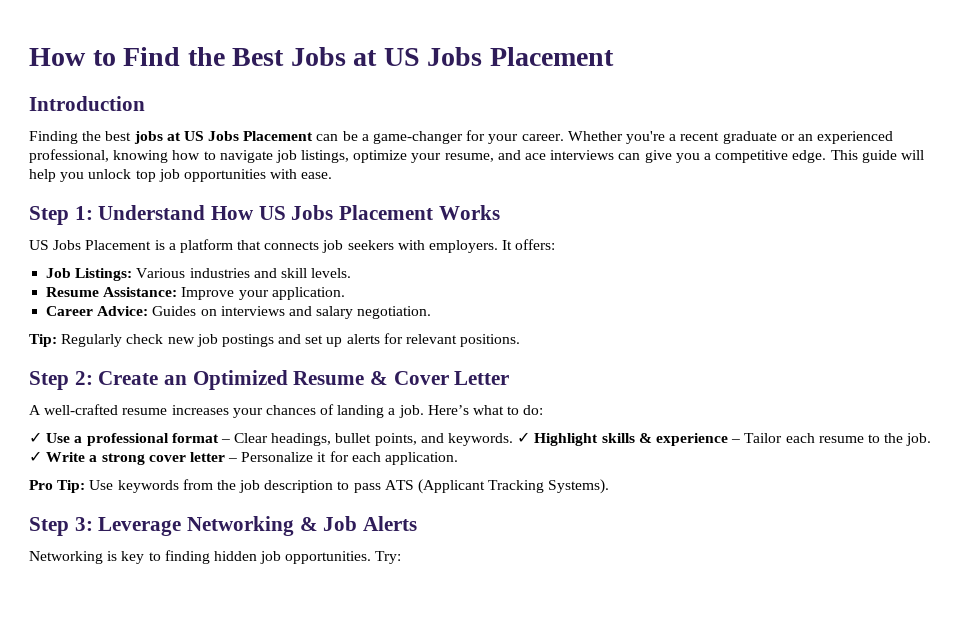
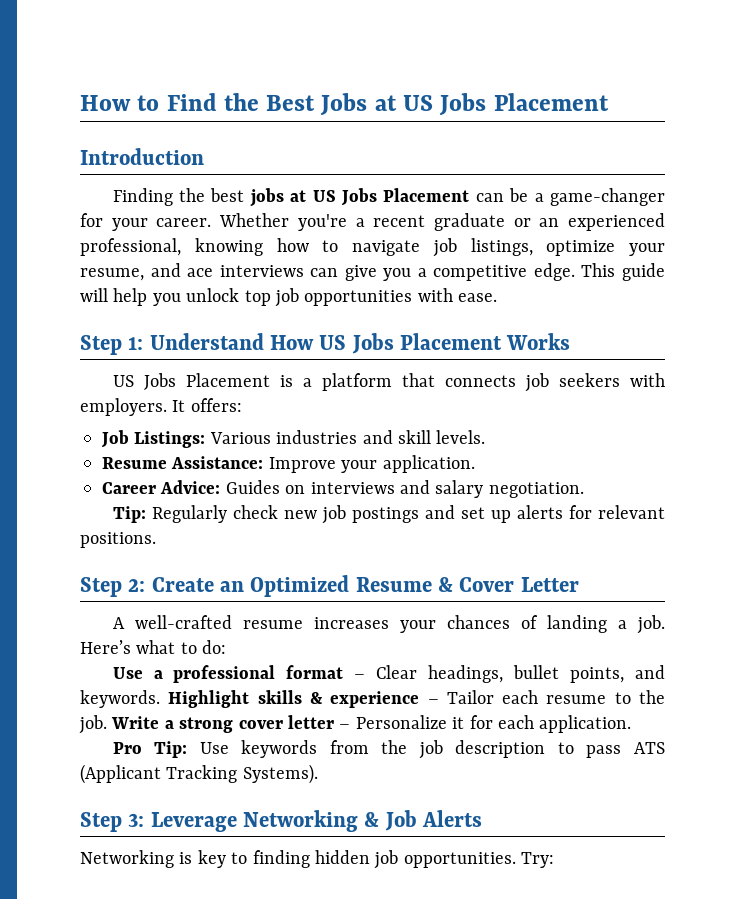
[29,432,42,443] ✓ -> (227, 647) none
[517,432,531,443] ✓ -> (160, 699) none
[29,451,42,462] ✓ -> (107, 724) none

